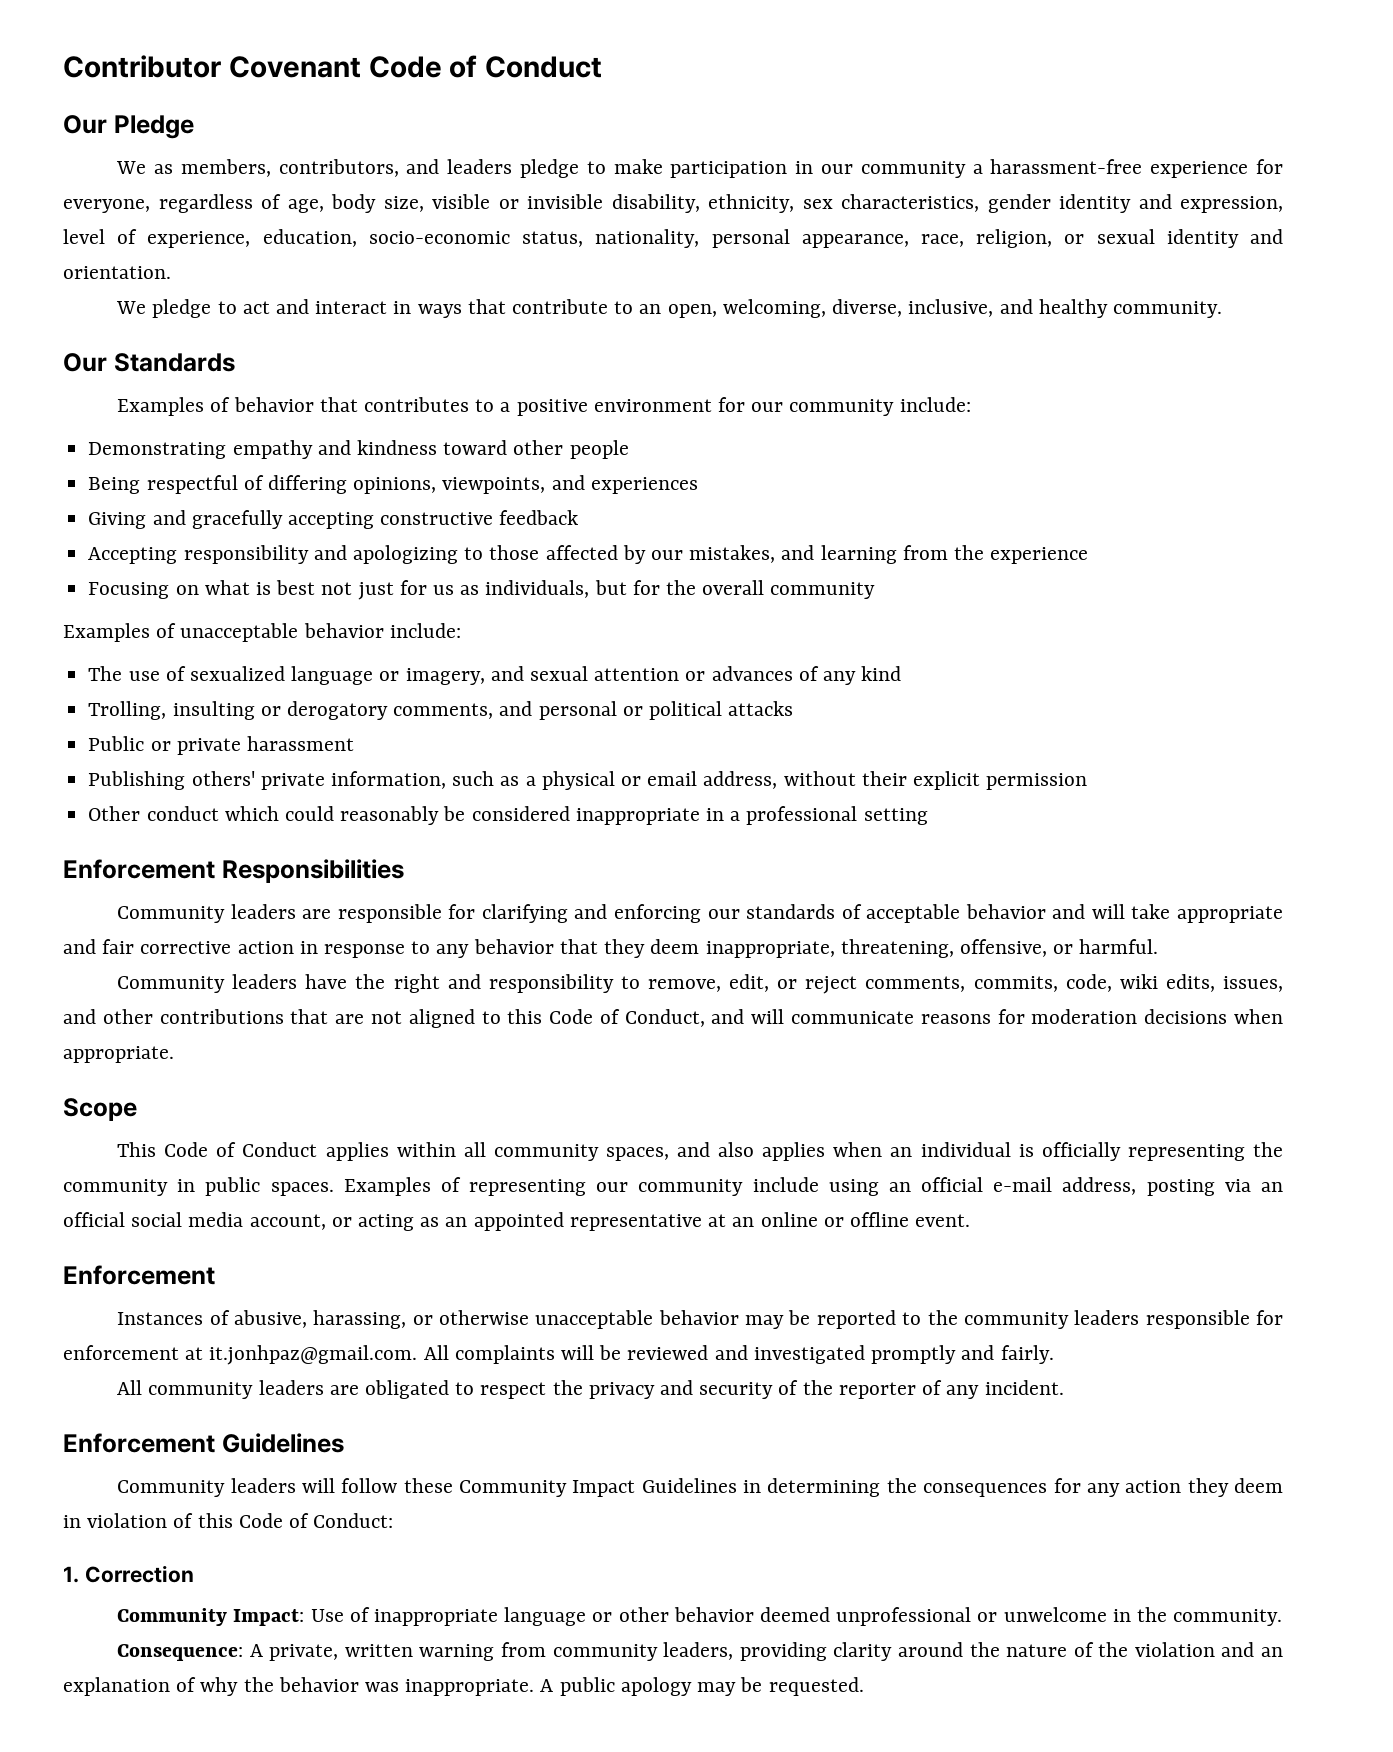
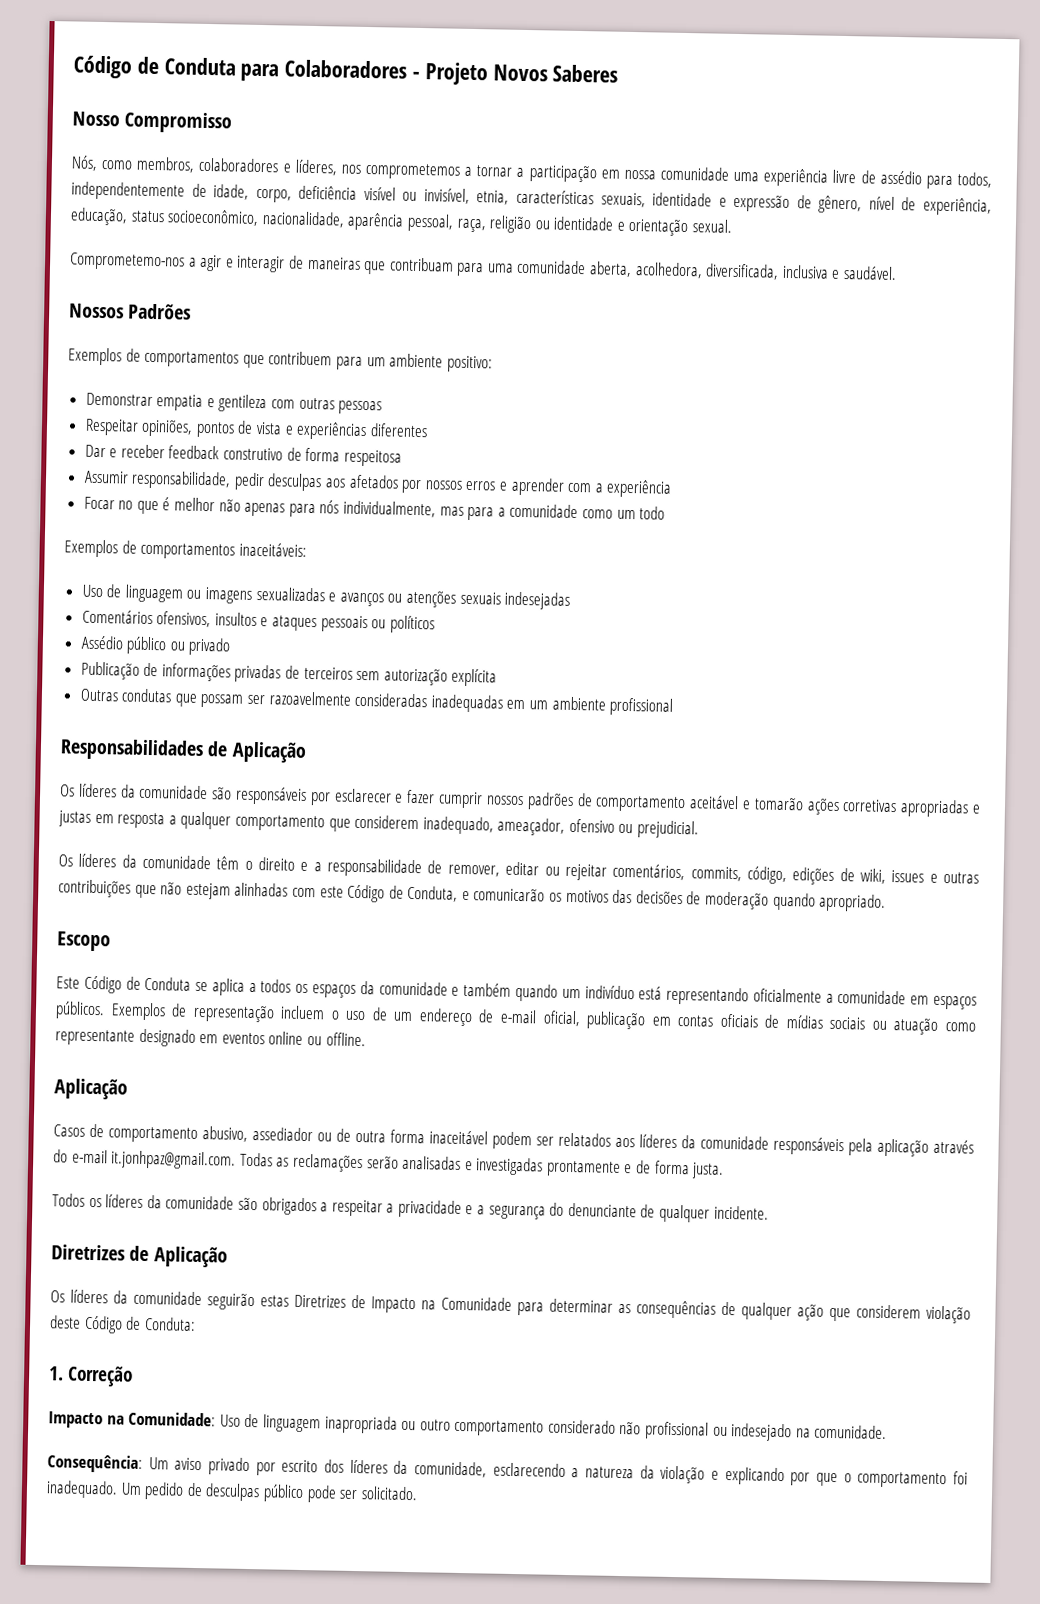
[63,55,603,78] [63,115,194,139] [116,159,1283,178] [63,194,1283,213] [63,229,1283,248] [63,266,171,279] [116,299,1222,318] [63,353,235,372] [117,397,971,416] [88,440,629,459] [88,475,698,494] [88,510,579,529] [88,545,1089,564] [88,580,876,600] [63,623,461,642] [88,666,902,685] [88,701,794,720] [88,736,354,755] [88,771,1088,790] [88,806,928,825] [63,859,404,883] [117,904,1283,923] [63,939,1159,958] [117,974,1283,994] [63,1009,1283,1028] [63,1046,174,1063] [63,1098,137,1121] [117,1142,1283,1161] [63,1177,1283,1196] [63,1212,971,1231] [63,1265,215,1285] [117,1310,1283,1329] [63,1345,1054,1365] [117,1380,1064,1399] [63,1433,344,1453] [117,1478,1283,1497] [63,1513,394,1528] [63,1565,194,1583] [117,1607,1283,1626] [117,1642,1283,1661] [63,1677,864,1696] Contributor Covenant Code of Conduct // Our Pledge // We as members, contributors, and leaders pledge to make participation in our community a harassment-free experience for everyone, regardless of age, body size, visible or invisible disability, ethnicity, sex characteristics, gender identity and expression, level of experience, education, socio-economic status, nationality, personal appearance, race, religion, or sexual identity and orientation. // We pledge to act and interact in ways that contribute to an open, welcoming, diverse, inclusive, and healthy community. // Our Standards // Examples of behavior that contributes to a positive environment for our community include: // Demonstrating empathy and kindness toward other people // Being respectful of differing opinions, viewpoints, and experiences // Giving and gracefully accepting constructive feedback // Accepting responsibility and apologizing to those affected by our mistakes, and learning from the experience // Focusing on what is best not just for us as individuals, but for the overall community // Examples of unacceptable behavior include: // The use of sexualized language or imagery, and sexual attention or advances of any kind // Trolling, insulting or derogatory comments, and personal or political attacks // Public or private harassment // Publishing others' private information, such as a physical or email address, without their explicit permission // Other conduct which could reasonably be considered inappropriate in a professional setting // Enforcement Responsibilities // Community leaders are responsible for clarifying and enforcing our standards of acceptable behavior and will take appropriate and fair corrective action in response to any behavior that they deem inappropriate, threatening, offensive, or harmful. // Community leaders have the right and responsibility to remove, edit, or reject comments, commits, code, wiki edits, issues, and other contributions that are not aligned to this Code of Conduct, and will communicate reasons for moderation decisions when appropriate. // Scope // This Code of Conduct applies within all community spaces, and also applies when an individual is officially representing the community in public spaces. Examples of representing our community include using an official e-mail address, posting via an official social media account, or acting as an appointed representative at an online or offline event. // Enforcement // Instances of abusive, harassing, or otherwise unacceptable behavior may be reported to the community leaders responsible for enforcement at it.jonhpaz@gmail.com. All complaints will be reviewed and investigated promptly and fairly. // All community leaders are obligated to respect the privacy and security of the reporter of any incident. // Enforcement Guidelines // Community leaders will follow these Community Impact Guidelines in determining the consequences for any action they deem in violation of this Code of Conduct: // 1. Correction // Community Impact: Use of inappropriate language or other behavior deemed unprofessional or unwelcome in the community. // Consequence: A private, written warning from community leaders, providing clarity around the nature of the violation and an explanation of why the behavior was inappropriate. A public apology may be requested. -> [73,55,619,86] [72,111,233,134] [71,155,992,190] [71,181,992,216] [70,207,734,237] [69,252,898,281] [69,303,192,320] [68,347,493,373] [85,392,383,415] [84,418,428,441] [84,444,402,467] [83,470,673,498] [83,496,666,521] [64,539,307,560] [81,584,571,610] [81,609,435,634] [80,635,232,656] [80,661,498,687] [79,688,674,716] [60,738,307,763] [60,783,982,818] [58,810,700,839] [58,853,979,885] [58,879,887,912] [57,931,111,952] [56,975,977,1010] [55,1001,976,1035] [55,1028,366,1047] [54,1078,128,1100] [53,1123,974,1157] [53,1149,725,1179] [52,1193,769,1223] [51,1244,228,1268] [50,1289,971,1324] [49,1315,196,1334] [49,1365,133,1387] [48,1411,888,1442] [47,1454,968,1489] [46,1480,418,1503] Código de Conduta para Colaboradores - Projeto Novos Saberes // Nosso Compromisso // Nós, como membros, colaboradores e líderes, nos comprometemos a tornar a participação em nossa comunidade uma experiência livre de assédio para todos, independentemente de idade, corpo, deficiência visível ou invisível, etnia, características sexuais, identidade e expressão de gênero, nível de experiência, educação, status socioeconômico, nacionalidade, aparência pessoal, raça, religião ou identidade e orientação sexual. // Comprometemo-nos a agir e interagir de maneiras que contribuam para uma comunidade aberta, acolhedora, diversificada, inclusiva e saudável. // Nossos Padrões // Exemplos de comportamentos que contribuem para um ambiente positivo: // Demonstrar empatia e gentileza com outras pessoas // Respeitar opiniões, pontos de vista e experiências diferentes // Dar e receber feedback construtivo de forma respeitosa // Assumir responsabilidade, pedir desculpas aos afetados por nossos erros e aprender com a experiência // Focar no que é melhor não apenas para nós individualmente, mas para a comunidade como um todo // Exemplos de comportamentos inaceitáveis: // Uso de linguagem ou imagens sexualizadas e avanços ou atenções sexuais indesejadas // Comentários ofensivos, insultos e ataques pessoais ou políticos // Assédio público ou privado // Publicação de informações privadas de terceiros sem autorização explícita // Outras condutas que possam ser razoavelmente consideradas inadequadas em um ambiente profissional // Responsabilidades de Aplicação // Os líderes da comunidade são responsáveis por esclarecer e fazer cumprir nossos padrões de comportamento aceitável e tomarão ações corretivas apropriadas e justas em resposta a qualquer comportamento que considerem inadequado, ameaçador, ofensivo ou prejudicial. // Os líderes da comunidade têm o direito e a responsabilidade de remover, editar ou rejeitar comentários, commits, código, edições de wiki, issues e outras contribuições que não estejam alinhadas com este Código de Conduta, e comunicarão os motivos das decisões de moderação quando apropriado. // Escopo // Este Código de Conduta se aplica a todos os espaços da comunidade e também quando um indivíduo está representando oficialmente a comunidade em espaços públicos. Exemplos de representação incluem o uso de um endereço de e-mail oficial, publicação em contas oficiais de mídias sociais ou atuação como representante designado em eventos online ou offline. // Aplicação // Casos de comportamento abusivo, assediador ou de outra forma inaceitável podem ser relatados aos líderes da comunidade responsáveis pela aplicação através do e-mail it.jonhpaz@gmail.com. Todas as reclamações serão analisadas e investigadas prontamente e de forma justa. // Todos os líderes da comunidade são obrigados a respeitar a privacidade e a segurança do denunciante de qualquer incidente. // Diretrizes de Aplicação // Os líderes da comunidade seguirão estas Diretrizes de Impacto na Comunidade para determinar as consequências de qualquer ação que considerem violação deste Código de Conduta: // 1. Correção // Impacto na Comunidade: Uso de linguagem inapropriada ou outro comportamento considerado não profissional ou indesejado na comunidade. // Consequência: Um aviso privado por escrito dos líderes da comunidade, esclarecendo a natureza da violação e explicando por que o comportamento foi inadequado. Um pedido de desculpas público pode ser solicitado.

